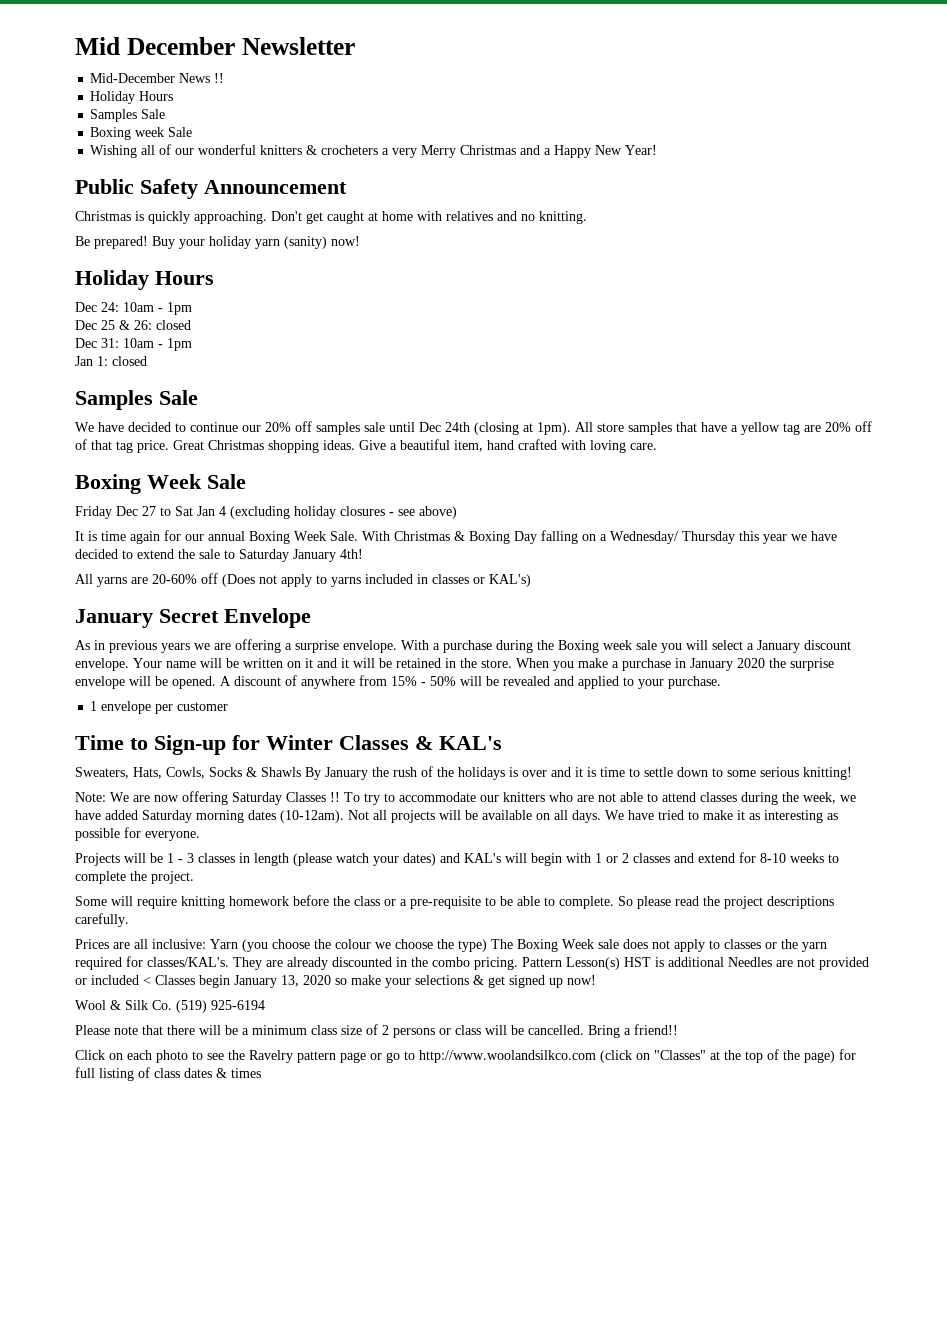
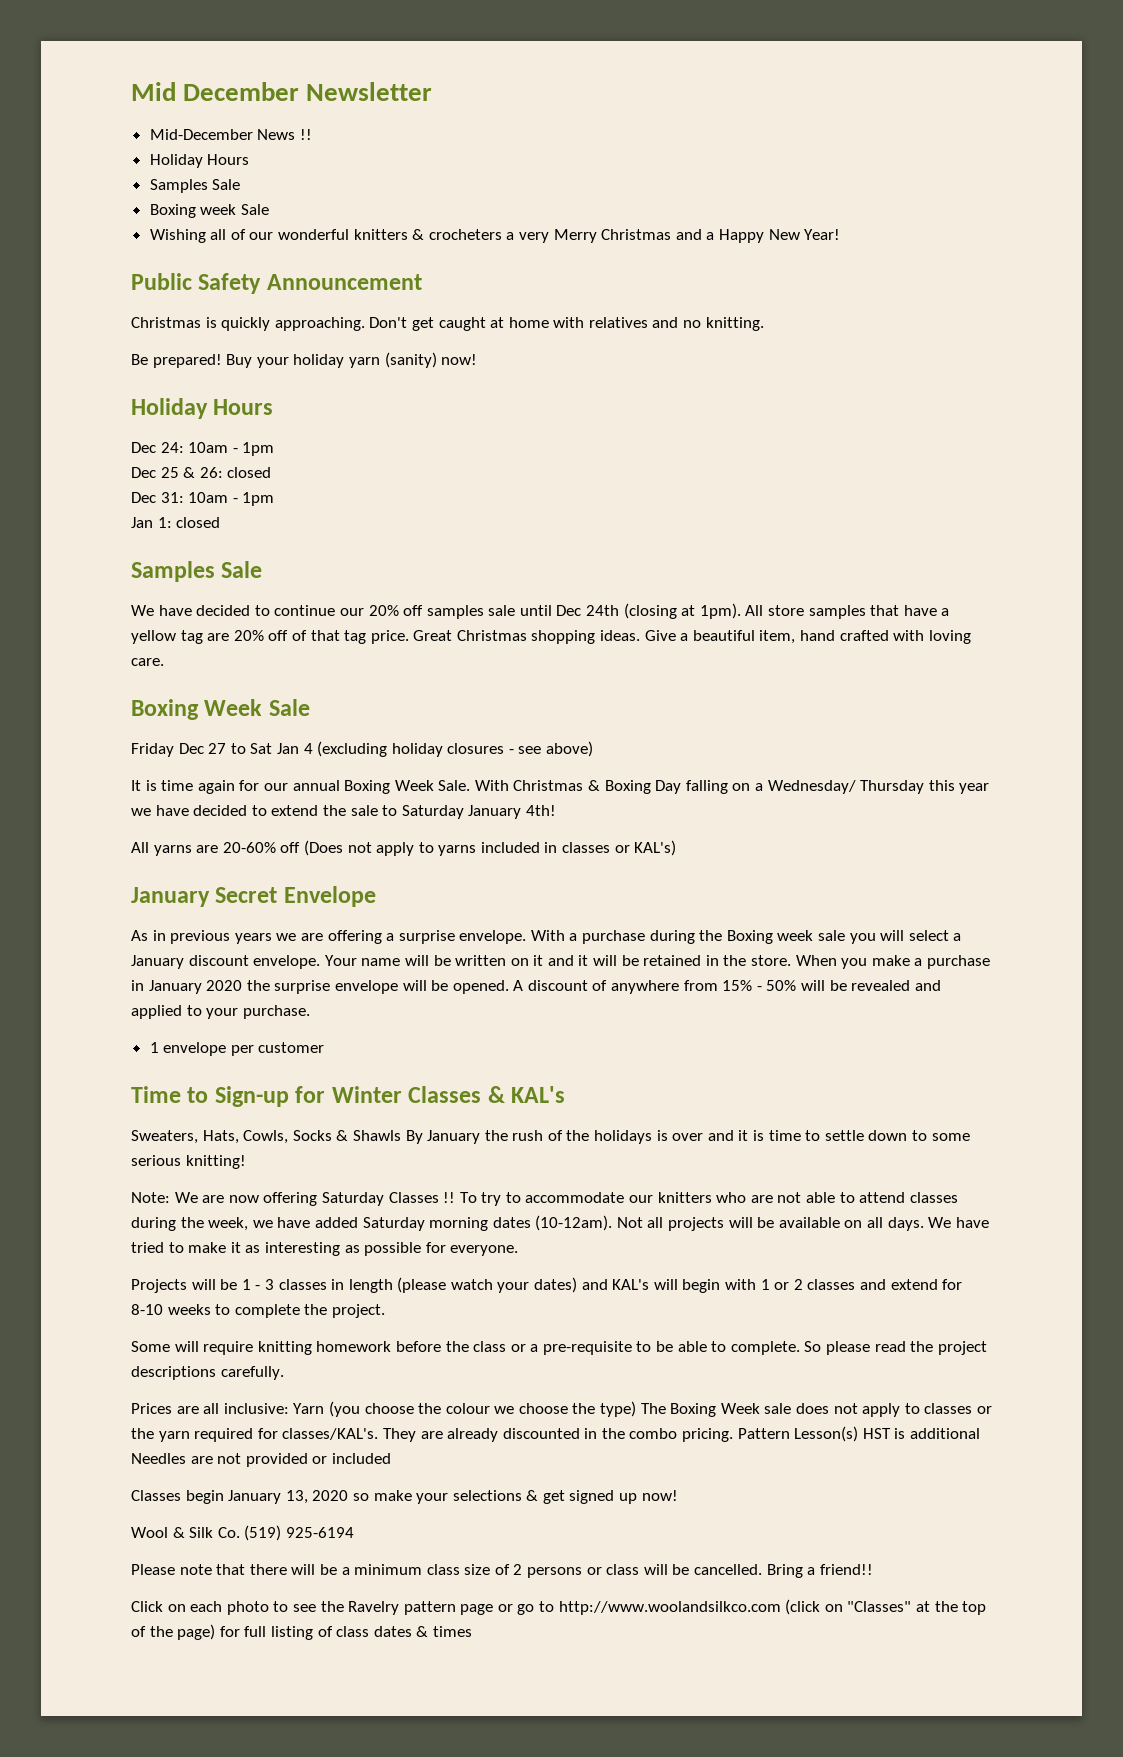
[143,976,151,985] < -> (391, 1458) //

